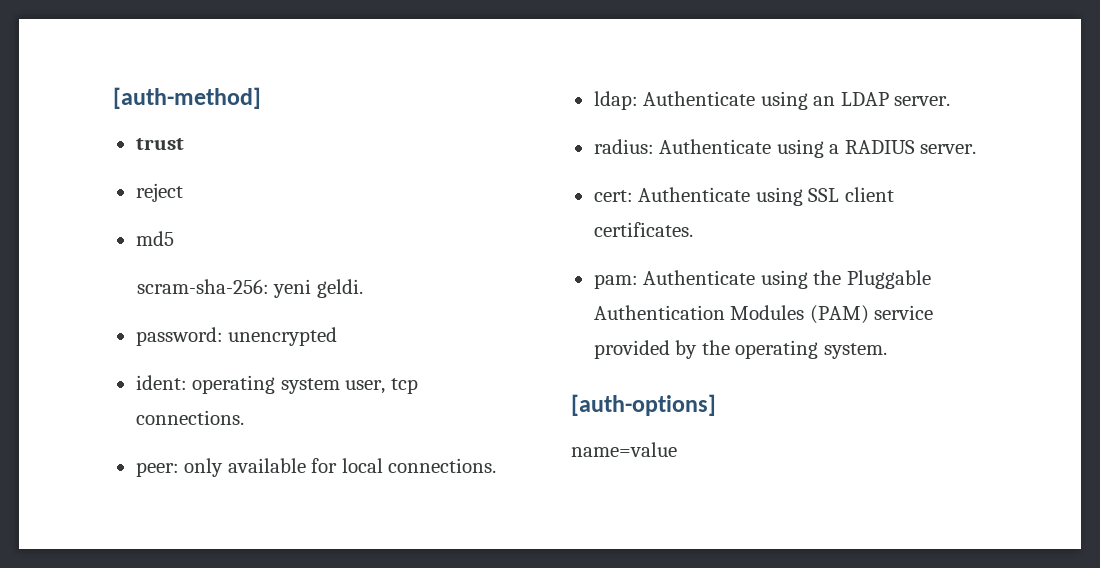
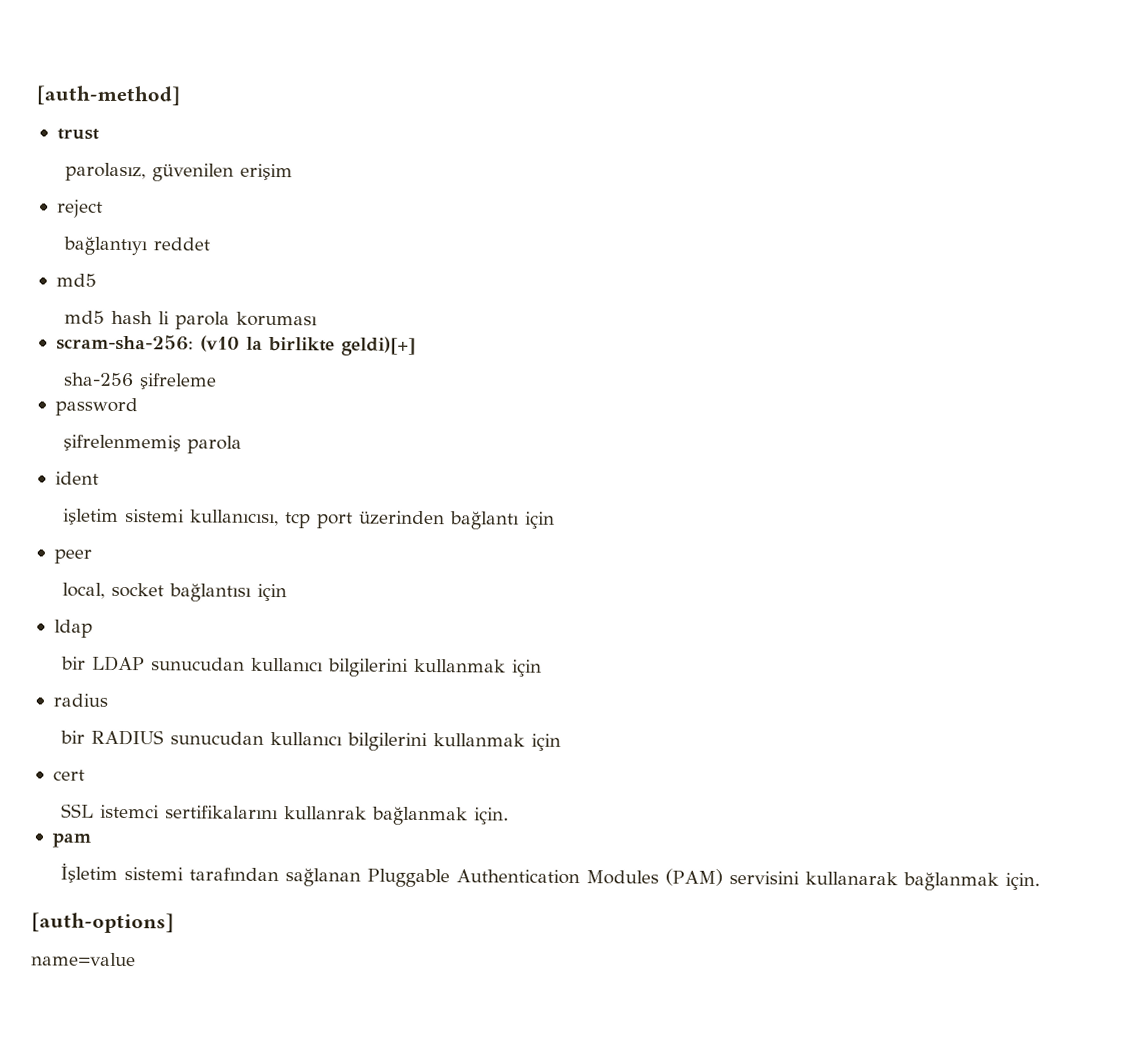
(184, 144) none -> [64,162,293,182] // parolasız, güvenilen erişim
(183, 192) none -> [62,236,210,256] // bağlantıyı reddet
[136,279,363,298] [135,327,338,346] [135,375,418,394] [135,410,244,425] [135,458,497,477] [593,91,951,110] [593,139,977,158] [593,187,894,206] [593,222,693,237] [593,270,931,289] [593,305,934,324] [593,340,887,359] scram-sha-256: yeni geldi. // password: unencrypted // ident: operating system user, tcp connections. // peer: only available for local connections. // ldap: Authenticate using an LDAP server. // radius: Authenticate using a RADIUS server. // cert: Authenticate using SSL client certificates. // pam: Authenticate using the Pluggable Authentication Modules (PAM) service provided by the operating system. -> [63,310,318,330] [55,334,416,356] [62,372,217,391] [54,397,138,417] [62,434,242,454] [54,471,99,485] [62,508,555,530] [53,548,92,564] [61,582,287,602] [53,619,93,638] [60,655,542,677] [52,693,108,707] [59,729,561,752] [52,769,85,781] [60,803,509,826] [51,832,91,848] [59,862,1040,891] md5 hash li parola koruması // scram-sha-256: (v10 la birlikte geldi)[+] // sha-256 şifreleme // password // şifrelenmemiş parola // ident // işletim sistemi kullanıcısı, tcp port üzerinden bağlantı için // peer // local, socket bağlantısı için // ldap // bir LDAP sunucudan kullanıcı bilgilerini kullanmak için // radius // bir RADIUS sunucudan kullanıcı bilgilerini kullanmak için // cert // SSL istemci sertifikalarını kullanrak bağlanmak için. // pam // İşletim sistemi tarafından sağlanan Pluggable Authentication Modules (PAM) servisini kullanarak bağlanmak için.

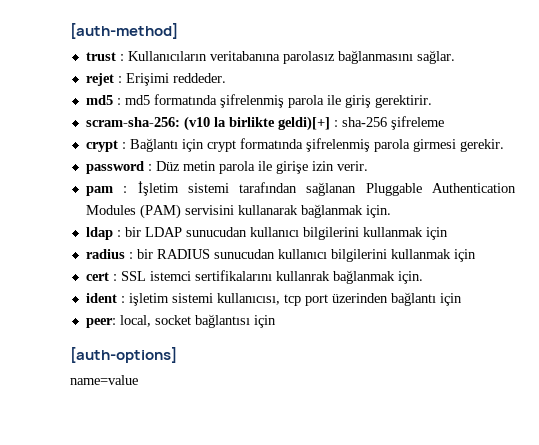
[64,162,293,182] [56,199,103,218] [62,236,210,256] [55,273,97,287] [63,310,318,330] // parolasız, güvenilen erişim // reject // bağlantıyı reddet // md5 // md5 hash li parola koruması -> [119,50,455,64] [85,73,226,86] [85,94,432,108] : Kullanıcıların veritabanına parolasız bağlanmasını sağlar. // rejet : Erişimi reddeder. // md5 : md5 formatında şifrelenmiş parola ile giriş gerektirir.
(416, 346) // -> [333,120,338,127] :
[54,397,138,417] [62,434,242,454] [54,471,99,485] [62,508,555,530] [53,548,92,564] [61,582,287,602] [53,619,93,638] [60,655,542,677] [52,693,108,707] [59,729,561,752] [52,769,85,781] [60,803,509,826] password // şifrelenmemiş parola // ident // işletim sistemi kullanıcısı, tcp port üzerinden bağlantı için // peer // local, socket bağlantısı için // ldap // bir LDAP sunucudan kullanıcı bilgilerini kullanmak için // radius // bir RADIUS sunucudan kullanıcı bilgilerini kullanmak için // cert // SSL istemci sertifikalarını kullanrak bağlanmak için. -> [85,138,504,152] [85,161,368,174] crypt : Bağlantı için crypt formatında şifrelenmiş parola girmesi gerekir. // password : Düz metin parola ile girişe izin verir.
(91, 840) // -> [123,186,128,193] :
(1040, 881) none -> [85,227,448,240] [85,249,476,262] [85,270,423,284] [85,292,462,306] [85,314,276,328] // ldap : bir LDAP sunucudan kullanıcı bilgilerini kullanmak için // radius : bir RADIUS sunucudan kullanıcı bilgilerini kullanmak için // cert : SSL istemci sertifikalarını kullanrak bağlanmak için. // ident : işletim sistemi kullanıcısı, tcp port üzerinden bağlantı için // peer: local, socket bağlantısı için

